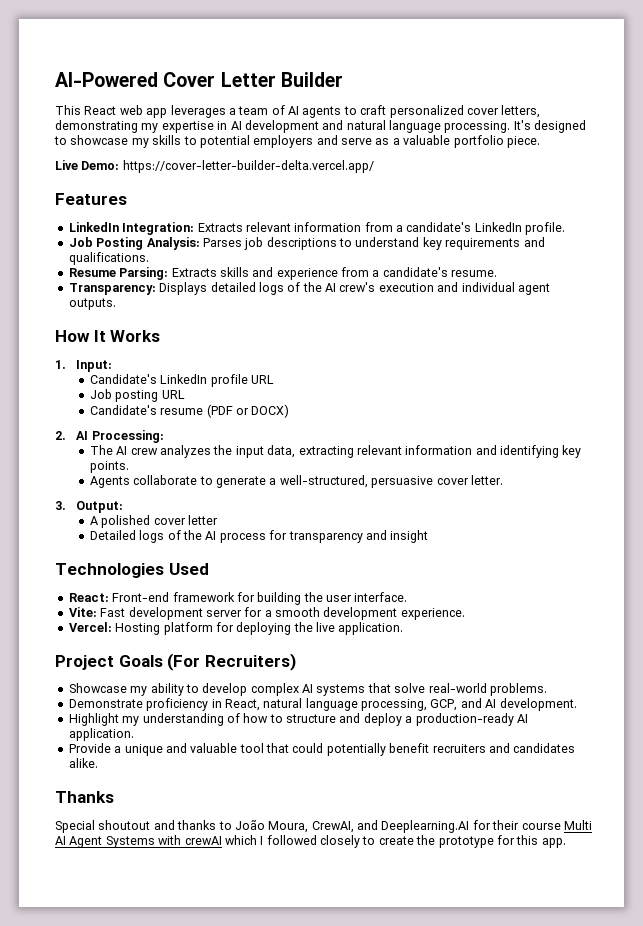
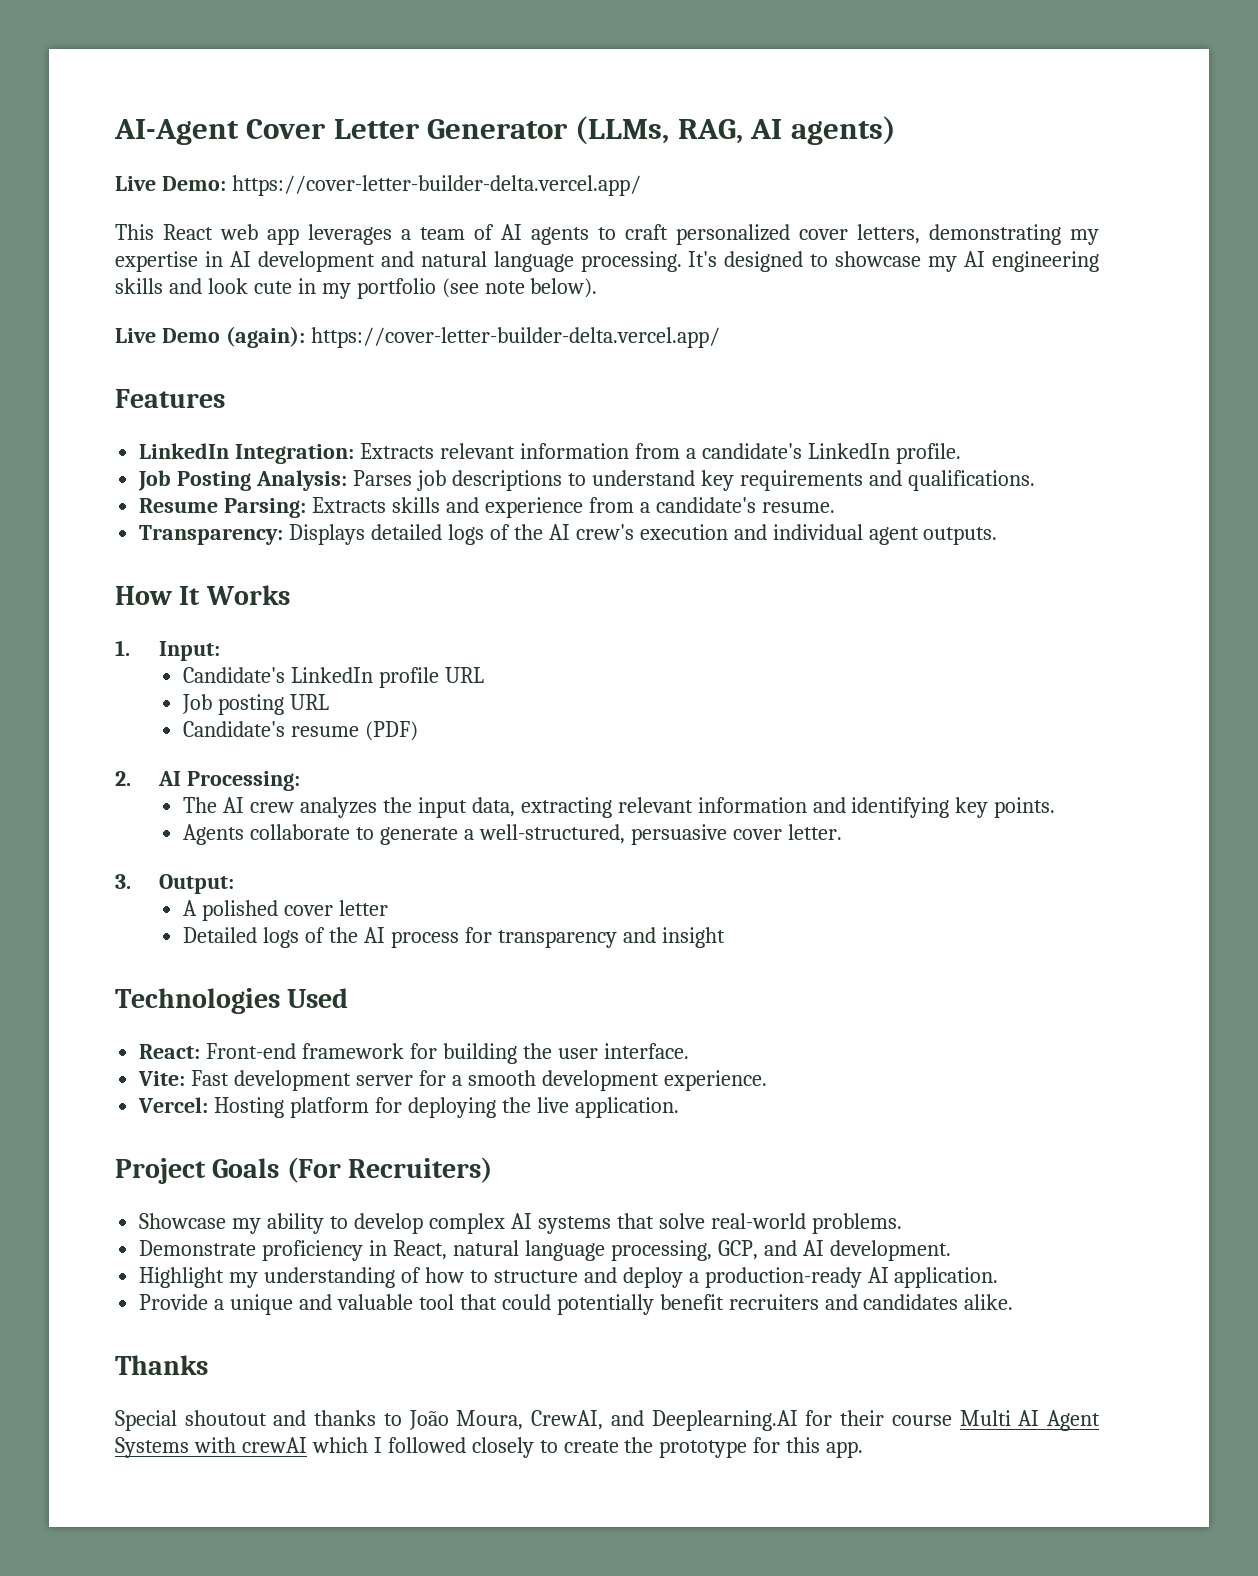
[55,72,158,87] AI-Powered -> [114,119,239,145] AI-Agent
[280,72,343,87] Builder -> [427,116,896,145] [115,175,641,196] Generator (LLMs, RAG, AI agents) // Live Demo: https://cover-letter-builder-delta.vercel.app/
[152,135,540,148] [55,160,120,170] skills to potential employers and serve as a valuable portfolio piece. // Live Demo: -> [964,251,1100,272] [115,278,598,299] [115,326,305,348] AI engineering skills and look cute in my portfolio (see note below). // Live Demo (again):
[206,404,290,418] (PDF or DOCX) -> [364,721,418,741] (PDF)

